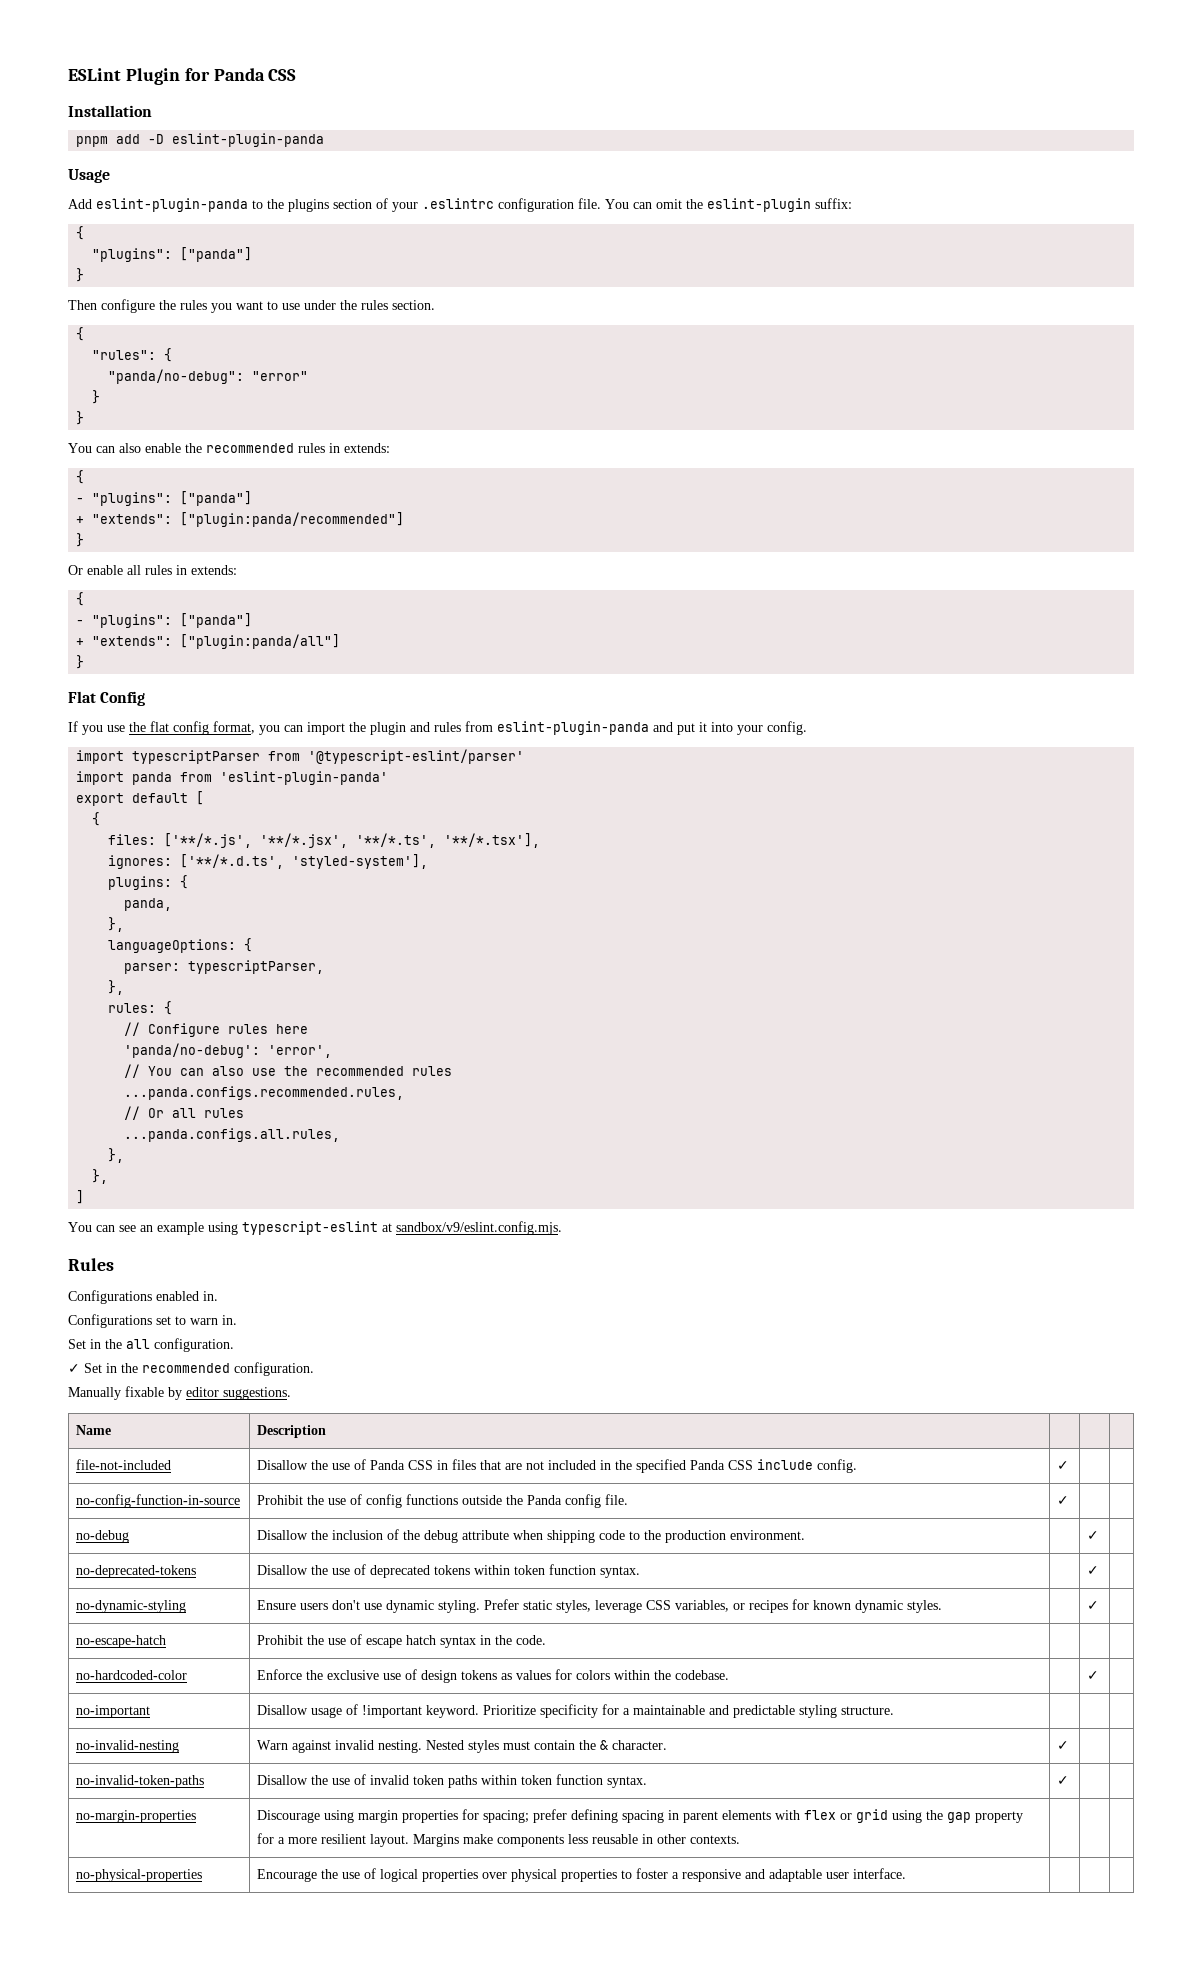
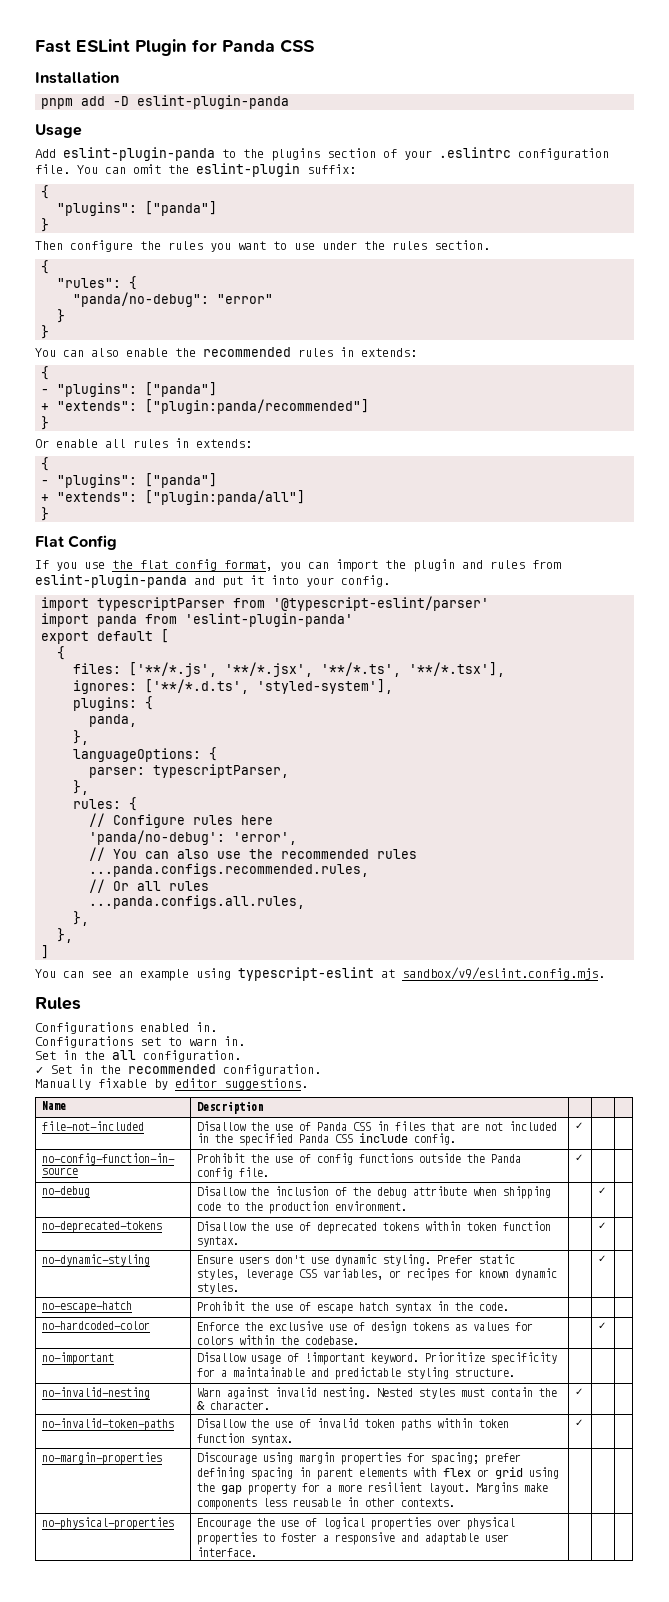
(68, 74) none -> [35,40,71,53] Fast

